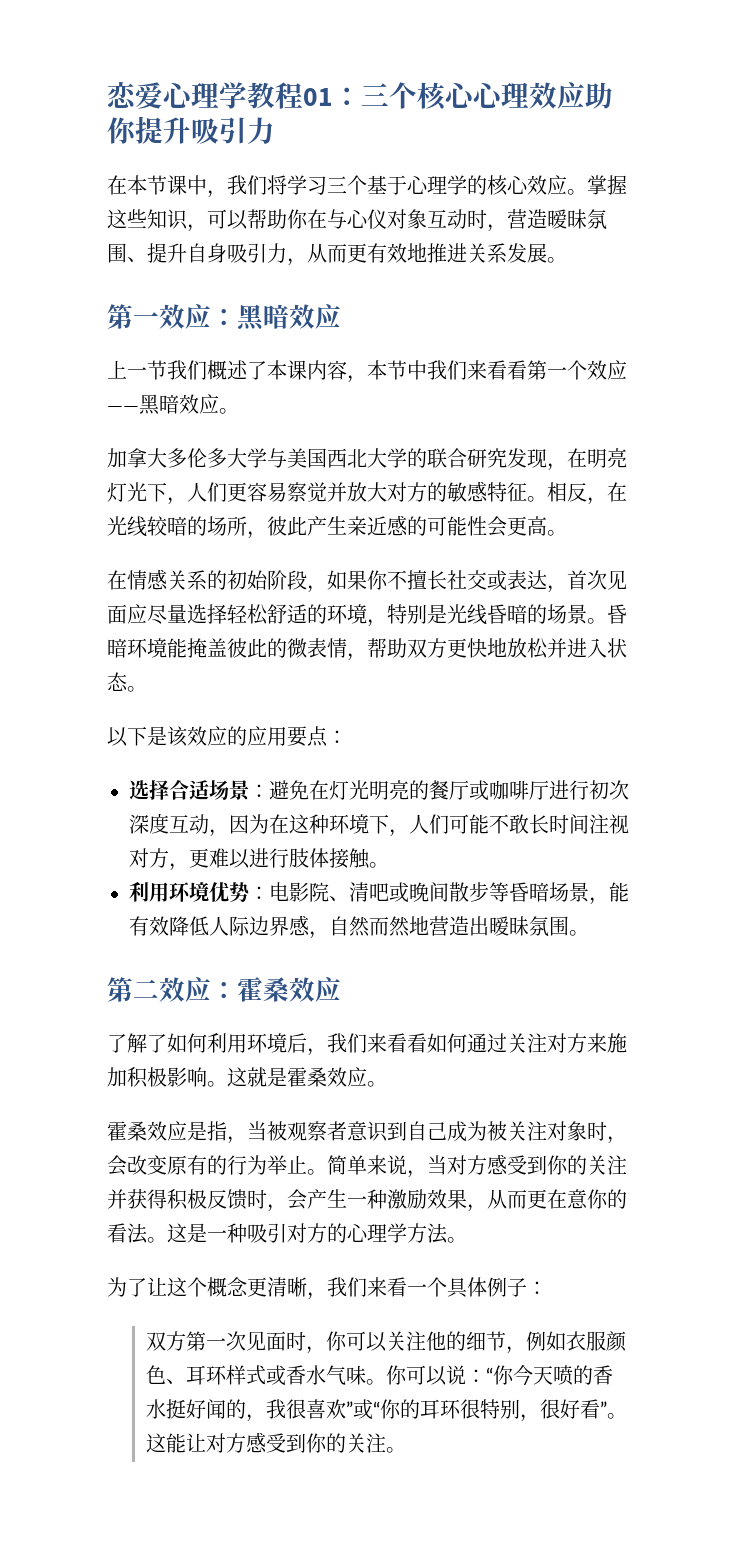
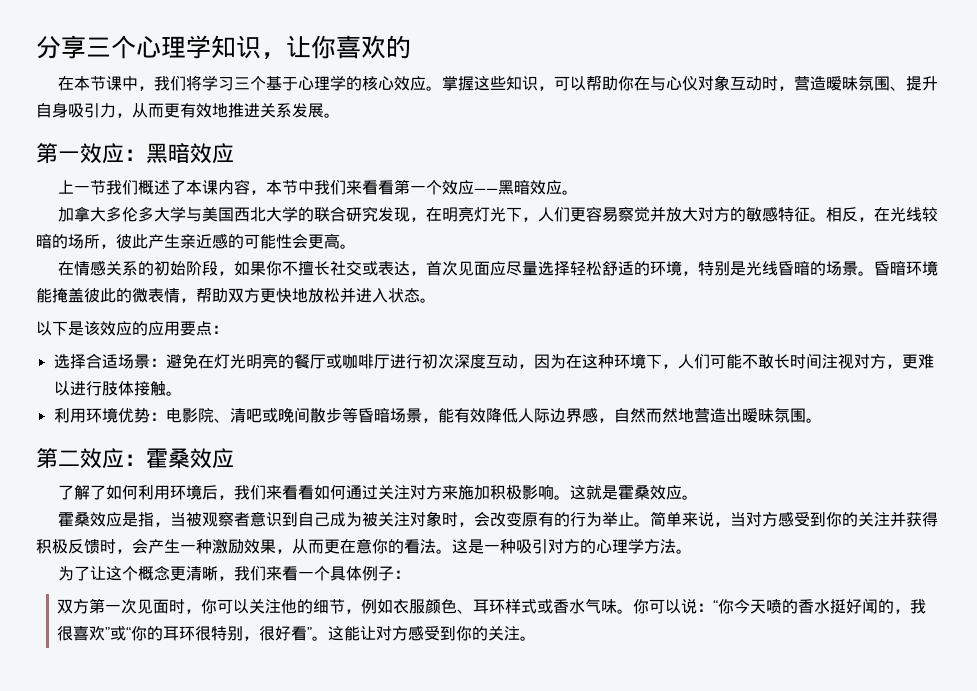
[107,81,613,111] [107,116,275,144] 恋爱心理学教程01：三个核心心理效应助你提升吸引力 -> [36,35,411,60] 分享三个心理学知识，让你喜欢的

